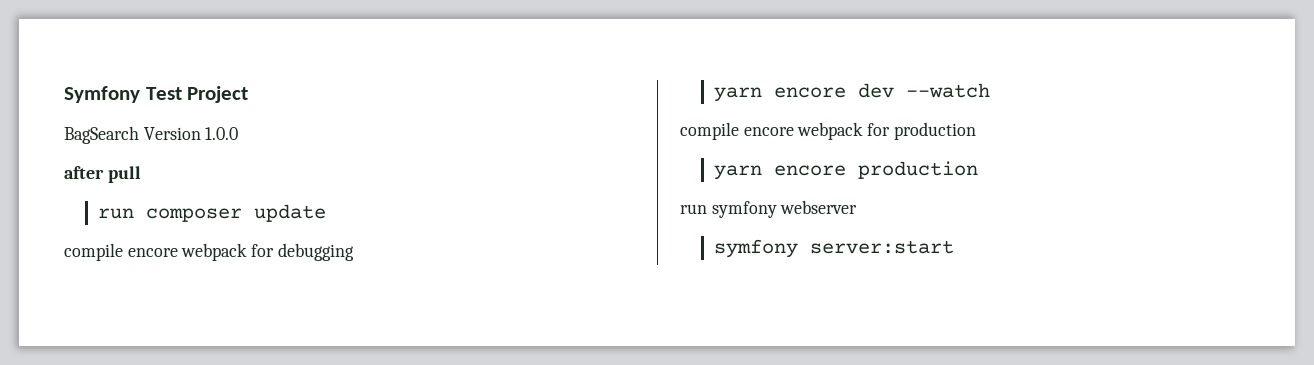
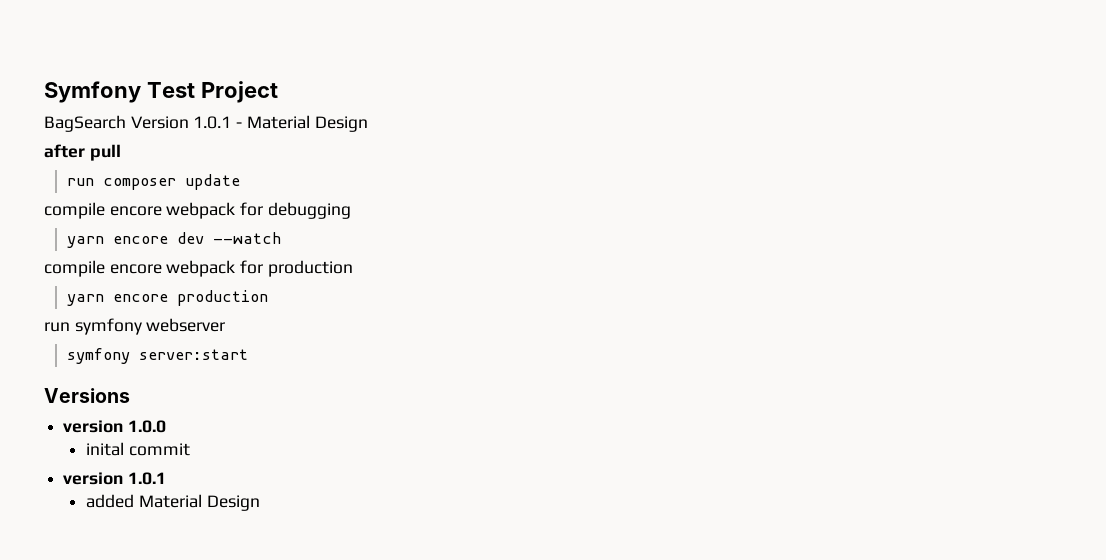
[205,127,239,140] 1.0.0 -> [193,115,368,132] 1.0.1 - Material Design
(954, 247) none -> [44,388,130,403] [63,420,166,433] [86,442,190,456] [63,472,166,485] [86,494,260,511] // Versions // version 1.0.0 // inital commit // version 1.0.1 // added Material Design

